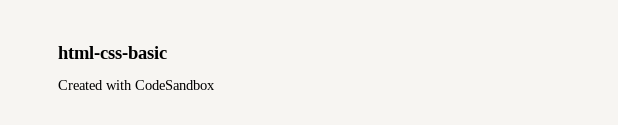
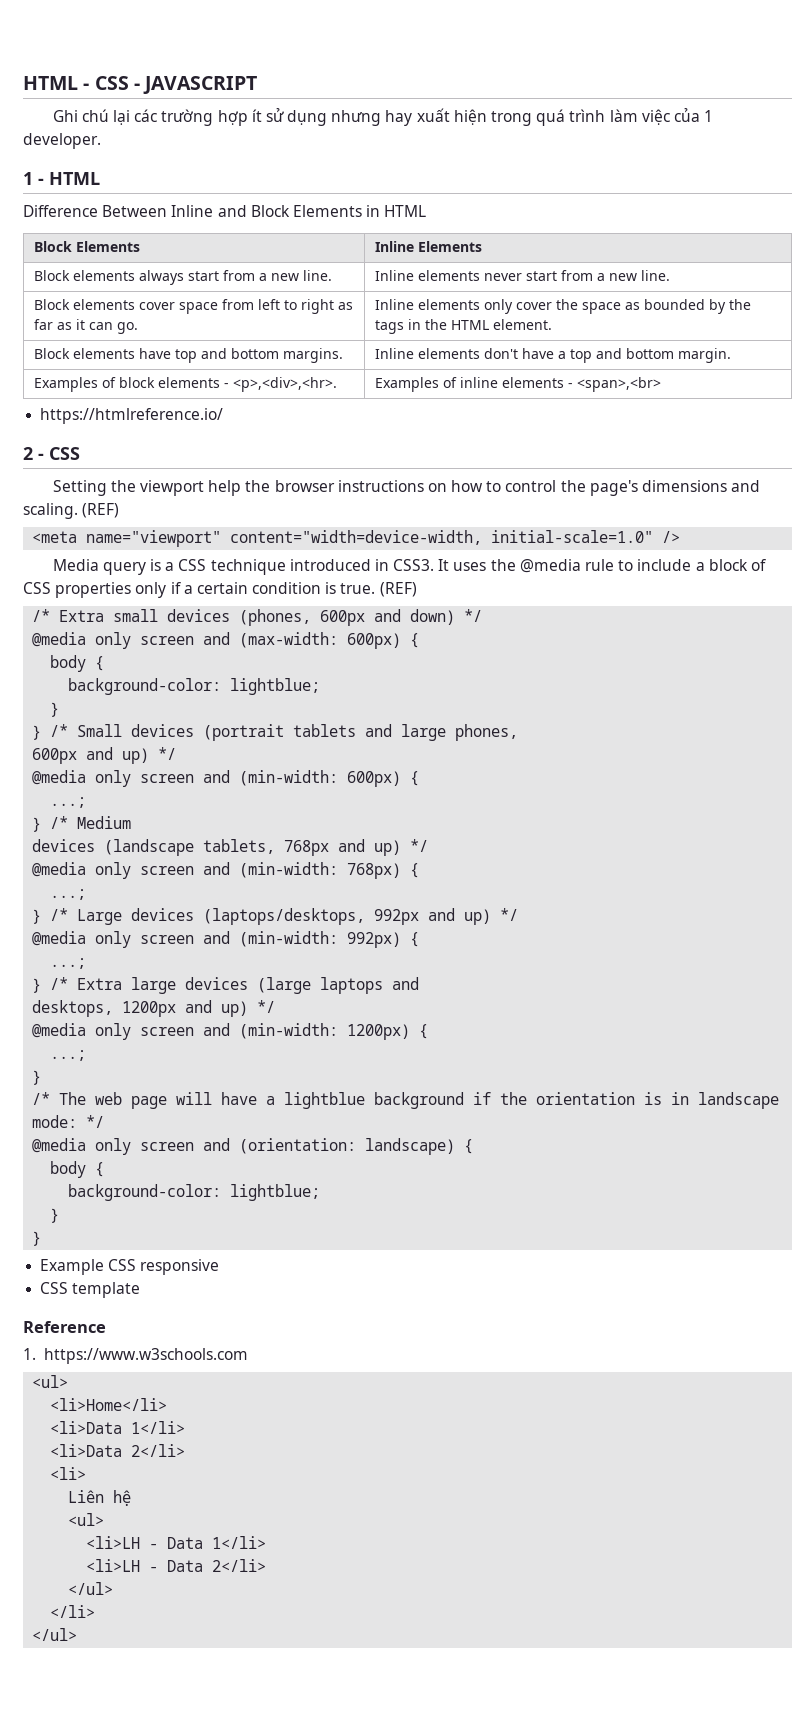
[58,46,167,59] [58,80,215,90] html-css-basic // Created with CodeSandbox -> [23,76,258,94] [52,108,714,126] [23,133,101,149] [23,172,100,185] [23,205,427,217] [34,241,141,252] [375,241,483,252] [34,270,333,285] [375,270,671,281] [34,299,354,314] [34,319,139,334] [375,299,752,314] [375,319,553,334] [34,348,344,363] [375,348,732,363] [34,377,338,392] [375,377,662,392] [40,408,224,424] [23,447,80,460] [52,480,761,496] [23,503,120,519] [32,530,681,547] [52,559,766,575] [23,582,417,598] [32,609,483,626] [32,632,420,649] [50,655,105,672] [68,678,321,695] [50,702,60,717] [32,724,519,741] [32,747,177,764] [32,770,420,787] [50,797,87,808] [32,816,132,832] [32,839,429,856] [32,862,420,879] [50,889,87,900] [32,908,519,925] [32,931,420,948] [50,958,87,969] [32,977,420,994] [32,1000,276,1017] [32,1023,429,1040] [50,1050,87,1061] [32,1070,42,1085] [32,1092,780,1109] [32,1115,105,1128] [32,1138,474,1155] [50,1161,105,1178] [68,1184,321,1201] [50,1208,60,1223] [32,1231,42,1246] [40,1259,220,1275] [40,1282,141,1298] [23,1321,106,1333] [23,1348,248,1364] [32,1375,69,1388] [50,1398,168,1411] [50,1421,186,1434] [50,1444,186,1457] [50,1467,87,1480] [68,1490,132,1506] [68,1513,105,1526] [86,1536,267,1549] [86,1559,267,1572] [68,1582,114,1595] [50,1605,96,1618] [32,1628,78,1641] HTML - CSS - JAVASCRIPT // Ghi chú lại các trường hợp ít sử dụng nhưng hay xuất hiện trong quá trình làm việc của 1 developer. // 1 - HTML // Difference Between Inline and Block Elements in HTML // Block Elements | Inline Elements // Block elements always start from a new line. | Inline elements never start from a new line. // Block elements cover space from left to right as far as it can go. | Inline elements only cover the space as bounded by the tags in the HTML element. // Block elements have top and bottom margins. | Inline elements don't have a top and bottom margin. // Examples of block elements - <p>,<div>,<hr>. | Examples of inline elements - <span>,<br> // https://htmlreference.io/ // 2 - CSS // Setting the viewport help the browser instructions on how to control the page's dimensions and scaling. (REF) // <meta name="viewport" content="width=device-width, initial-scale=1.0" /> // Media query is a CSS technique introduced in CSS3. It uses the @media rule to include a block of CSS properties only if a certain condition is true. (REF) // /* Extra small devices (phones, 600px and down) */ // @media only screen and (max-width: 600px) { // body { // background-color: lightblue; // } // } /* Small devices (portrait tablets and large phones, // 600px and up) */ // @media only screen and (min-width: 600px) { // ...; // } /* Medium // devices (landscape tablets, 768px and up) */ // @media only screen and (min-width: 768px) { // ...; // } /* Large devices (laptops/desktops, 992px and up) */ // @media only screen and (min-width: 992px) { // ...; // } /* Extra large devices (large laptops and // desktops, 1200px and up) */ // @media only screen and (min-width: 1200px) { // ...; // } // /* The web page will have a lightblue background if the orientation is in landscape mode: */ // @media only screen and (orientation: landscape) { // body { // background-color: lightblue; // } // } // Example CSS responsive // CSS template // Reference // 1. https://www.w3schools.com // <ul> // <li>Home</li> // <li>Data 1</li> // <li>Data 2</li> // <li> // Liên hệ // <ul> // <li>LH - Data 1</li> // <li>LH - Data 2</li> // </ul> // </li> // </ul>

